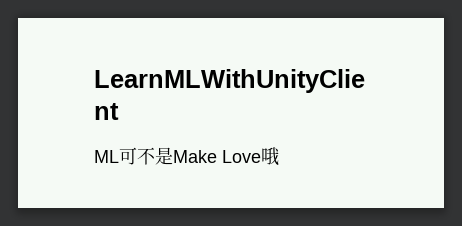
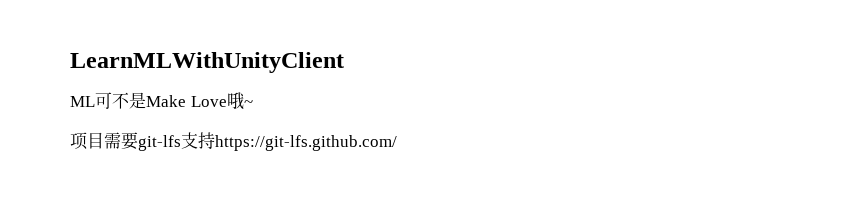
(280, 156) none -> [243,100,253,107] [70,132,397,151] ~ // 项目需要git-lfs支持https://git-lfs.github.com/

